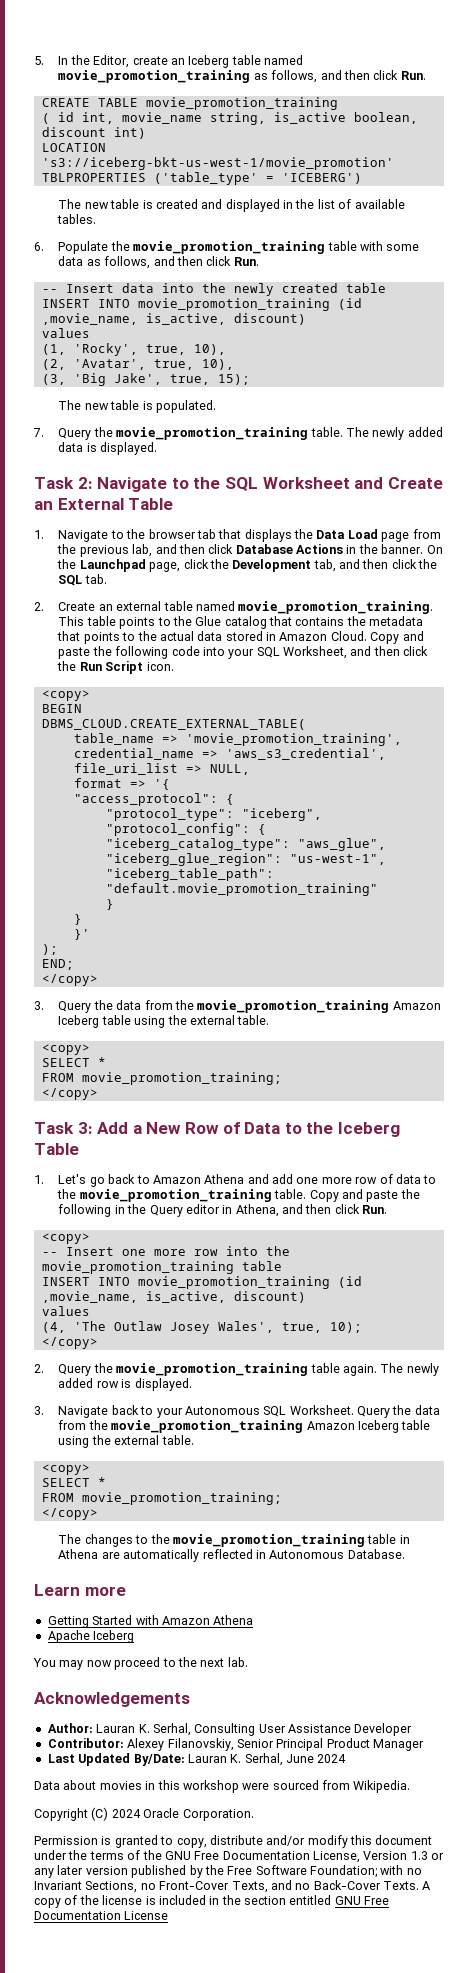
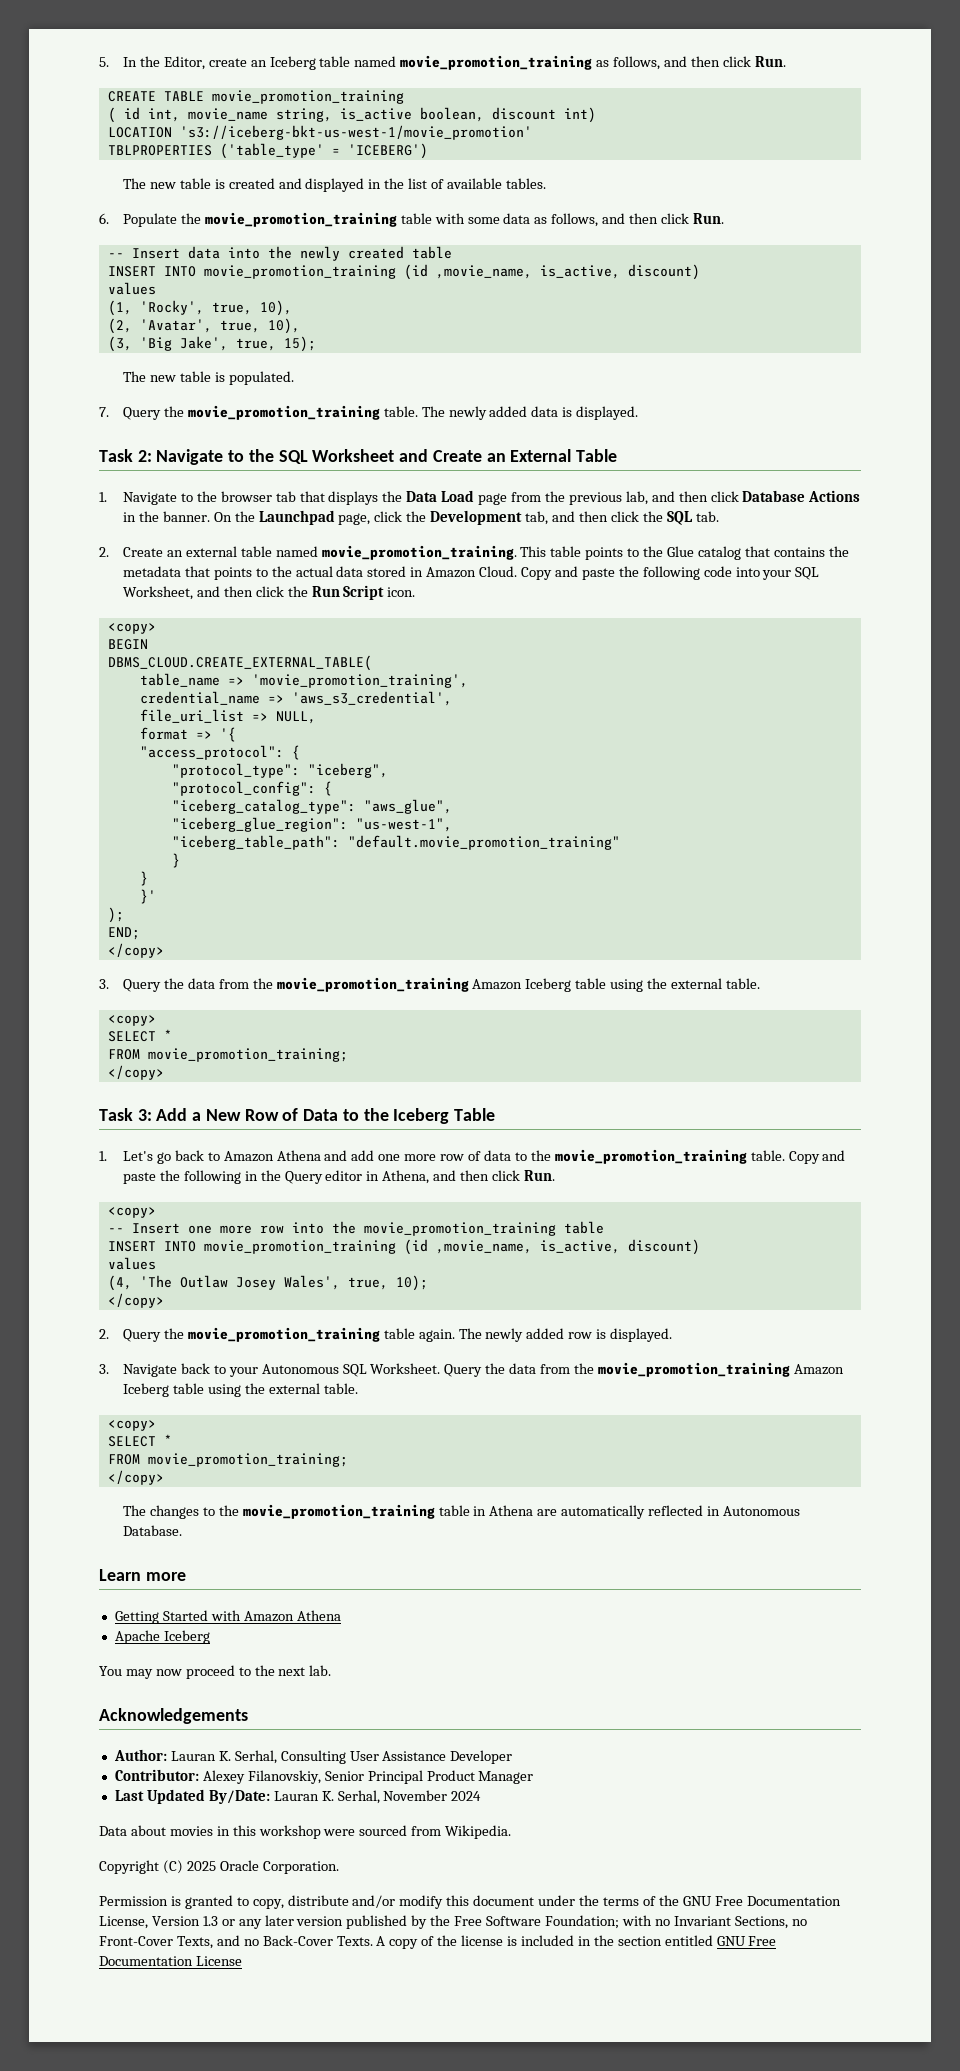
[286,1754,314,1763] June -> [383,1790,448,1801] November
[111,1809,141,1818] 2024 -> [186,1861,216,1871] 2025

